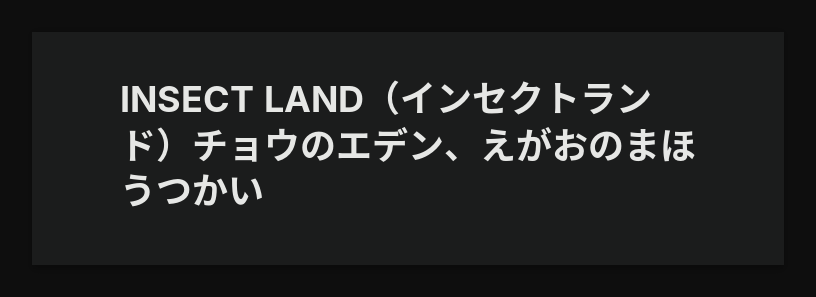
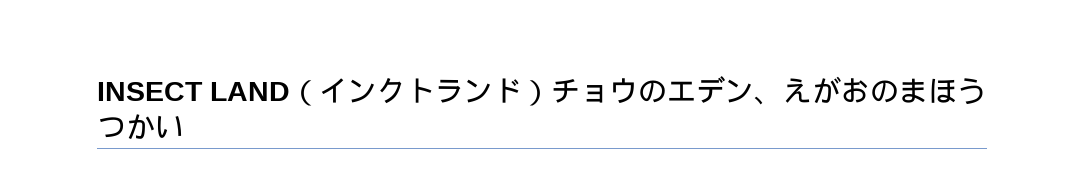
[471,82,508,114] セ -> (377, 91) none

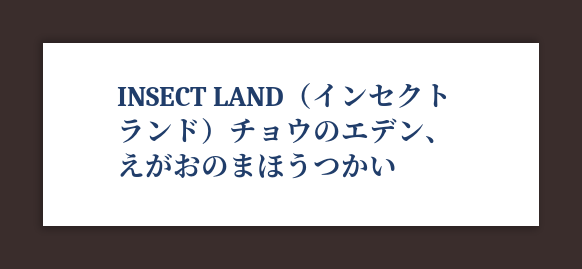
(377, 91) none -> [368,84,397,106] セ

